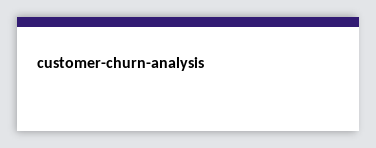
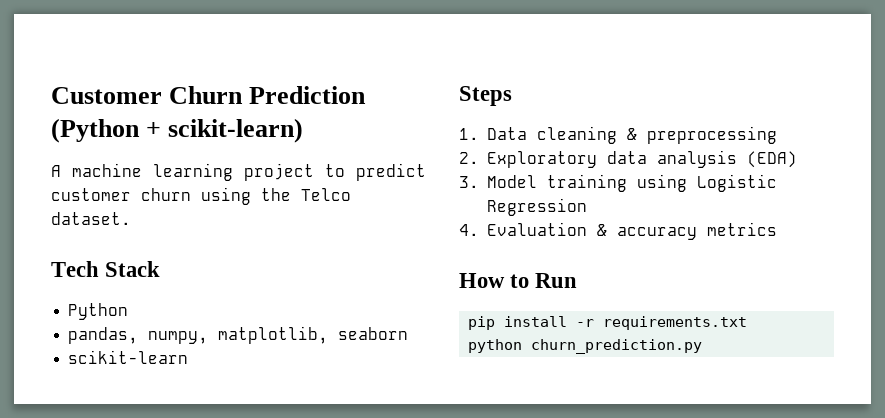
[37,57,204,71] customer-churn-analysis -> [51,86,367,104] [51,118,304,143] [51,163,426,181] [51,187,351,205] [51,212,131,225] [51,261,161,277] [68,303,129,320] [68,326,409,344] [68,350,189,364] [459,86,512,106] [459,126,777,144] [459,150,797,168] [459,174,777,192] [486,198,587,216] [459,222,777,240] [459,273,578,288] [468,316,748,330] [468,339,703,354] Customer Churn Prediction (Python + scikit-learn) // A machine learning project to predict customer churn using the Telco dataset. // Tech Stack // Python // pandas, numpy, matplotlib, seaborn // scikit-learn // Steps // 1. Data cleaning & preprocessing // 2. Exploratory data analysis (EDA) // 3. Model training using Logistic Regression // 4. Evaluation & accuracy metrics // How to Run // pip install -r requirements.txt // python churn_prediction.py

